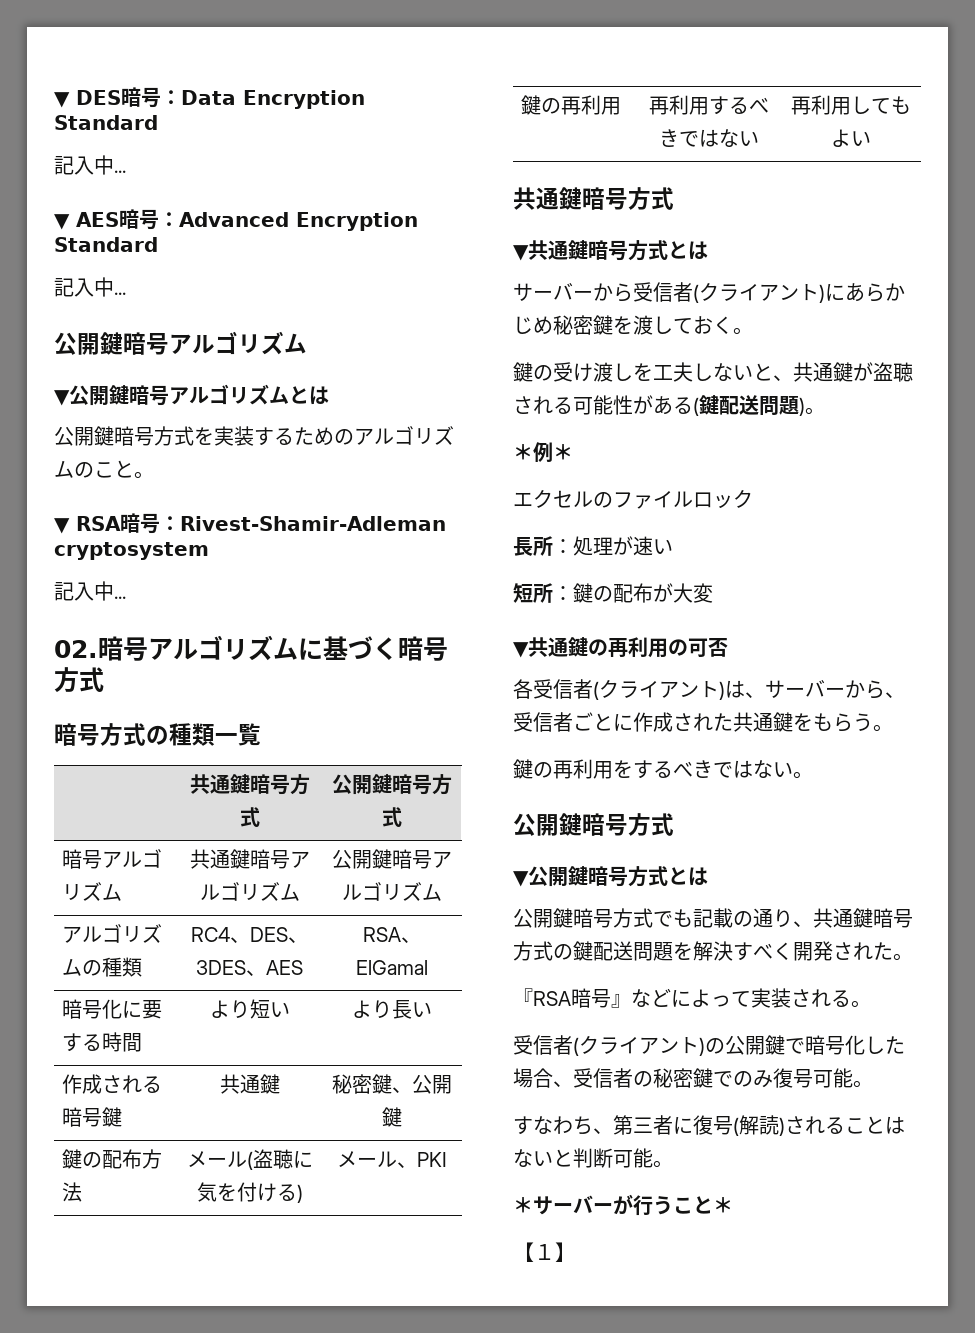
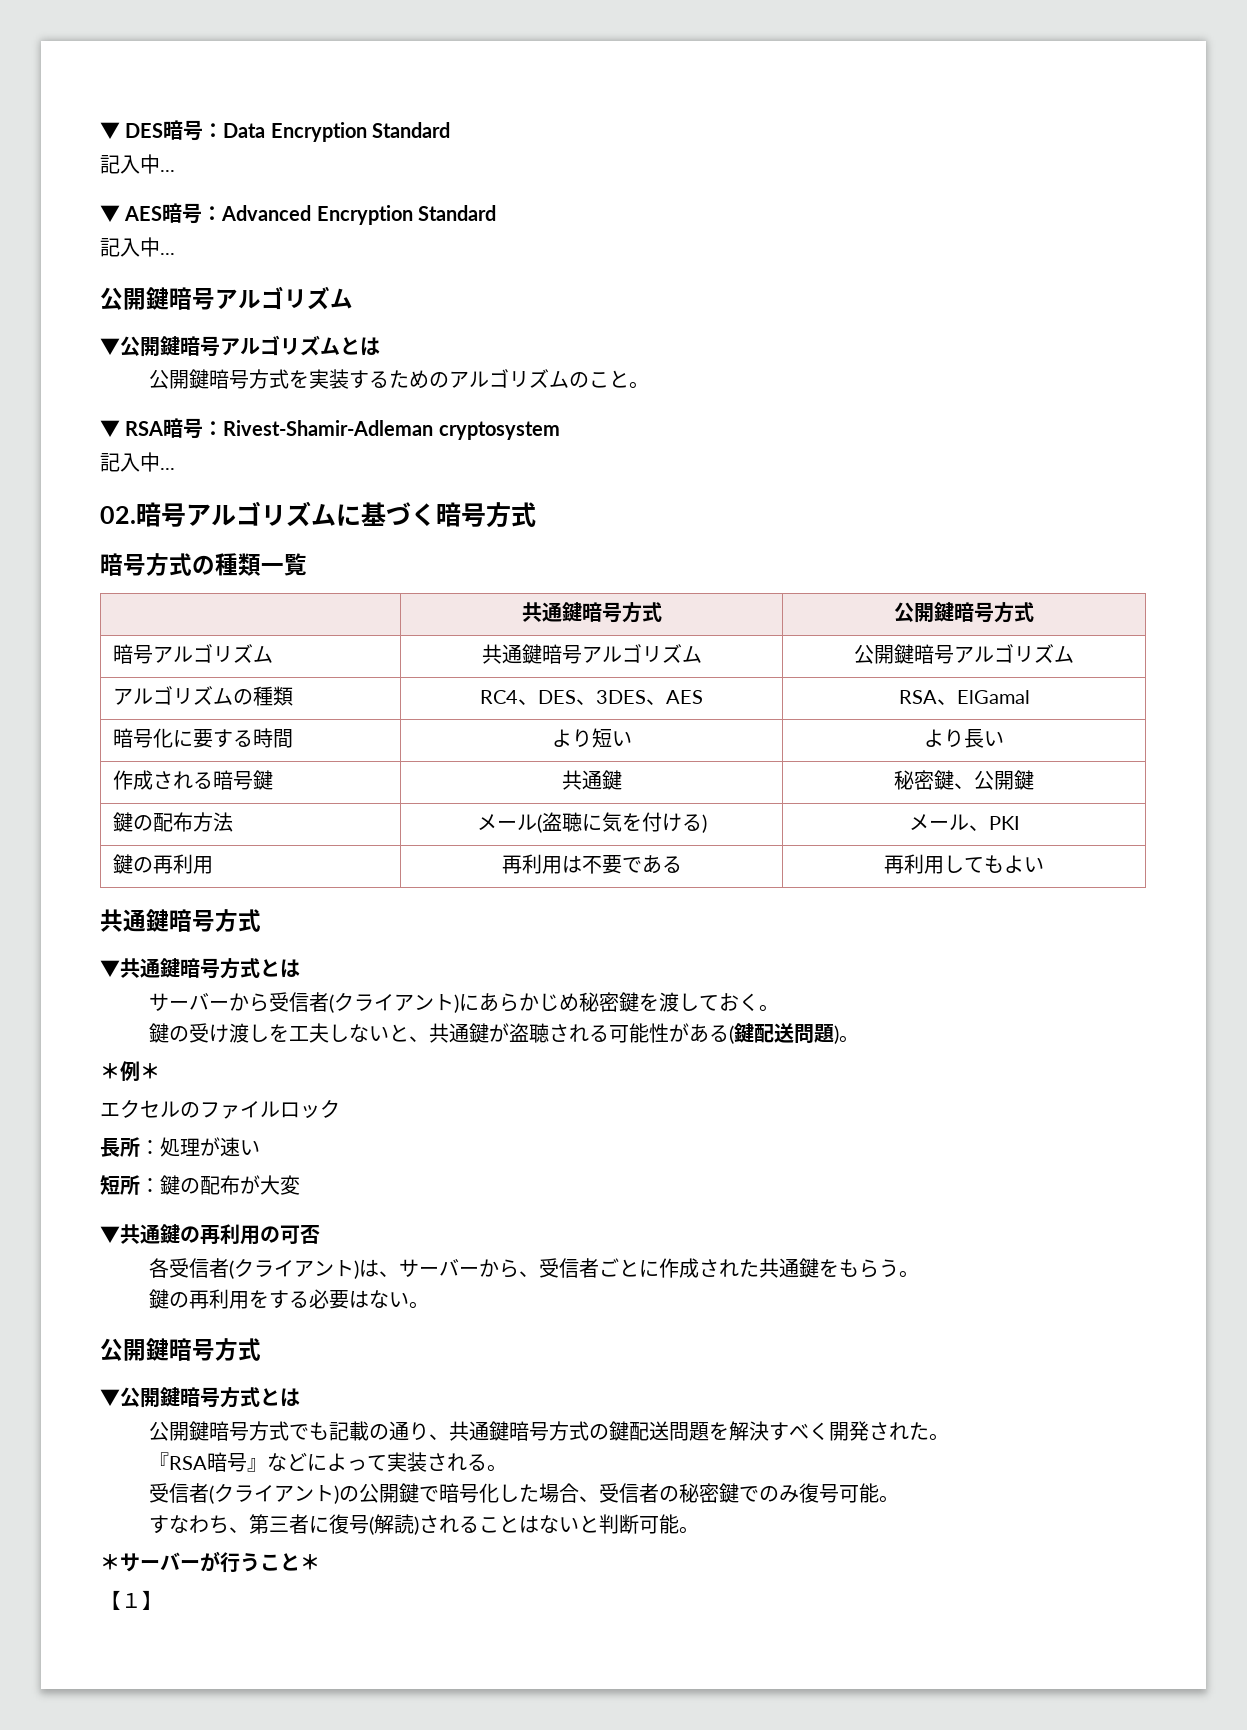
[708,96,769,115] [658,129,759,147] するべきではない -> [561,855,682,874] は不要である
[673,760,733,778] べきで -> [308,1289,349,1309] 必要

